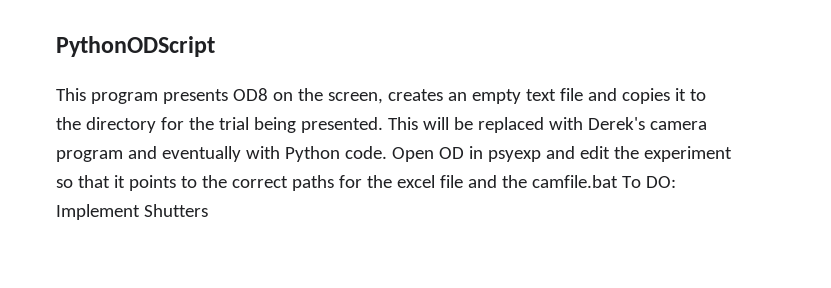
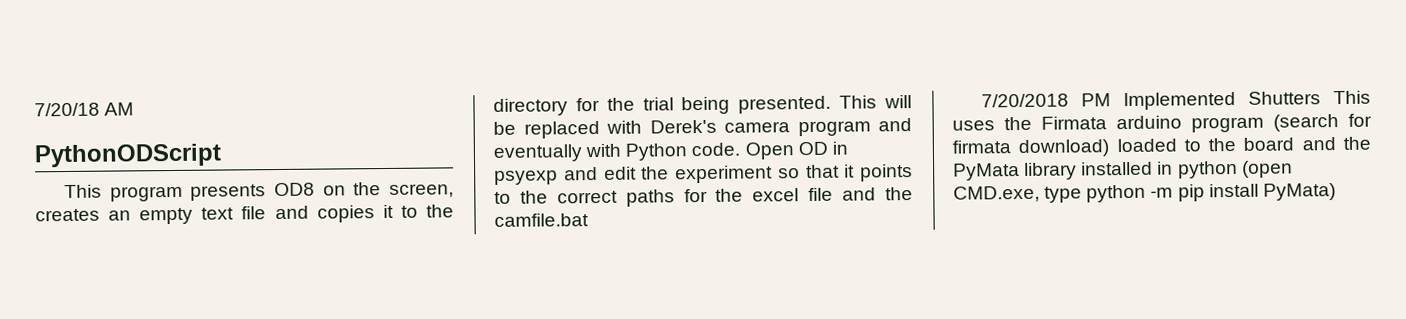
(56, 46) none -> [34,102,135,117] 7/20/18 AM //
[621,176,676,188] [56,204,208,220] To DO: Implement Shutters -> [980,90,1371,111] [952,113,1372,133] [952,136,1371,158] [953,160,1293,181] [953,183,1336,203] // 7/20/2018 PM Implemented Shutters This uses the Firmata arduino program (search for firmata download) loaded to the board and the PyMata library installed in python (open CMD.exe, type python -m pip install PyMata)

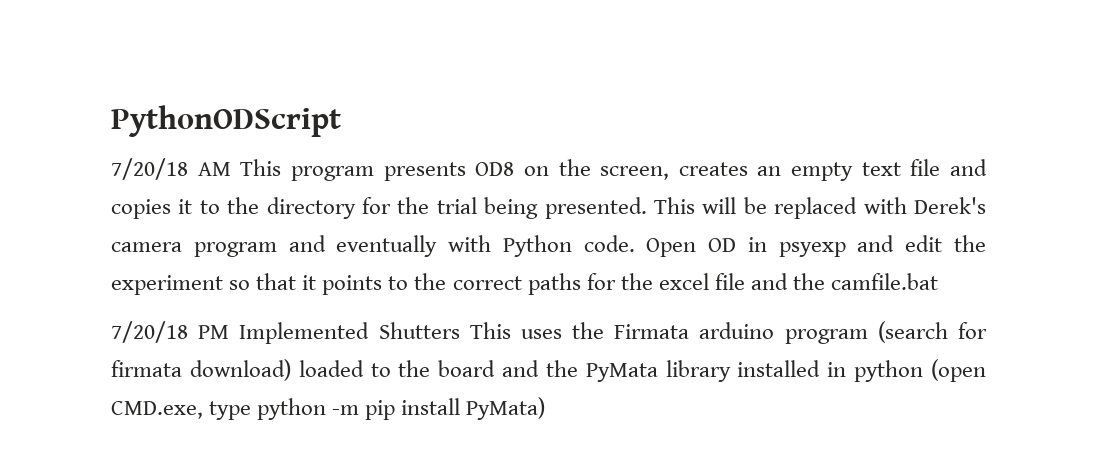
(34, 109) none -> [111,105,341,137] PythonODScript //
[34,143,222,168] // PythonODScript // -> (231, 169) none
[980,93,1069,108] 7/20/2018 -> [111,321,188,343] 7/20/18

